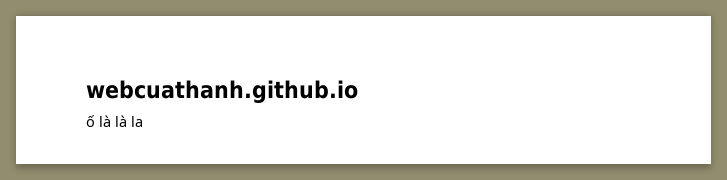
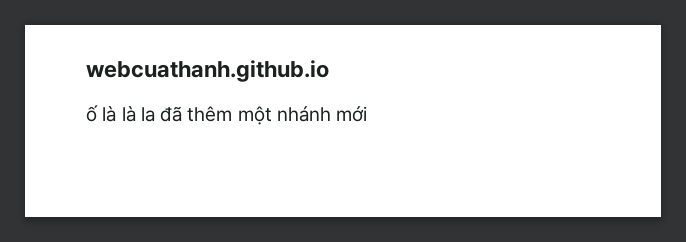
(143, 121) none -> [160,106,368,125] đã thêm một nhánh mới

